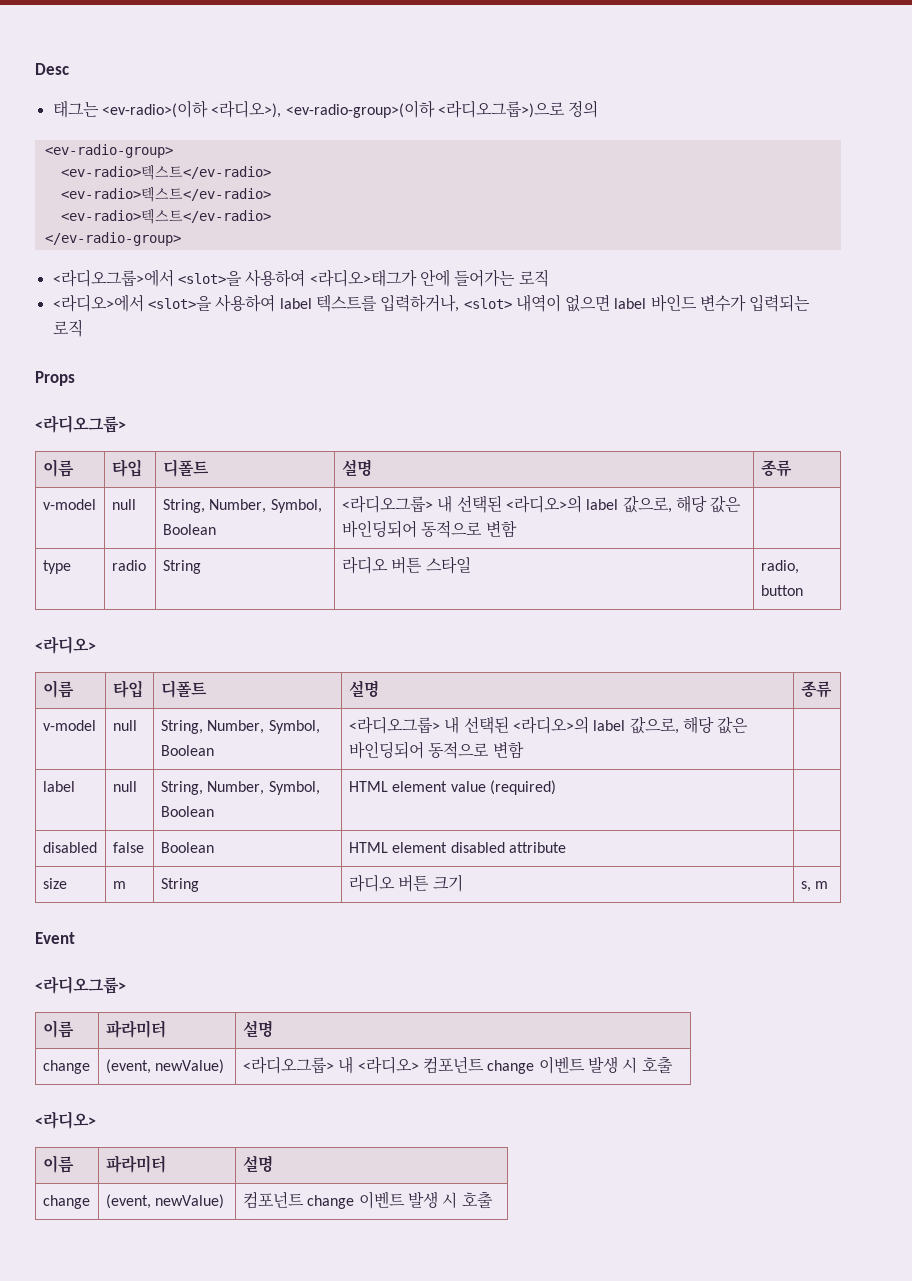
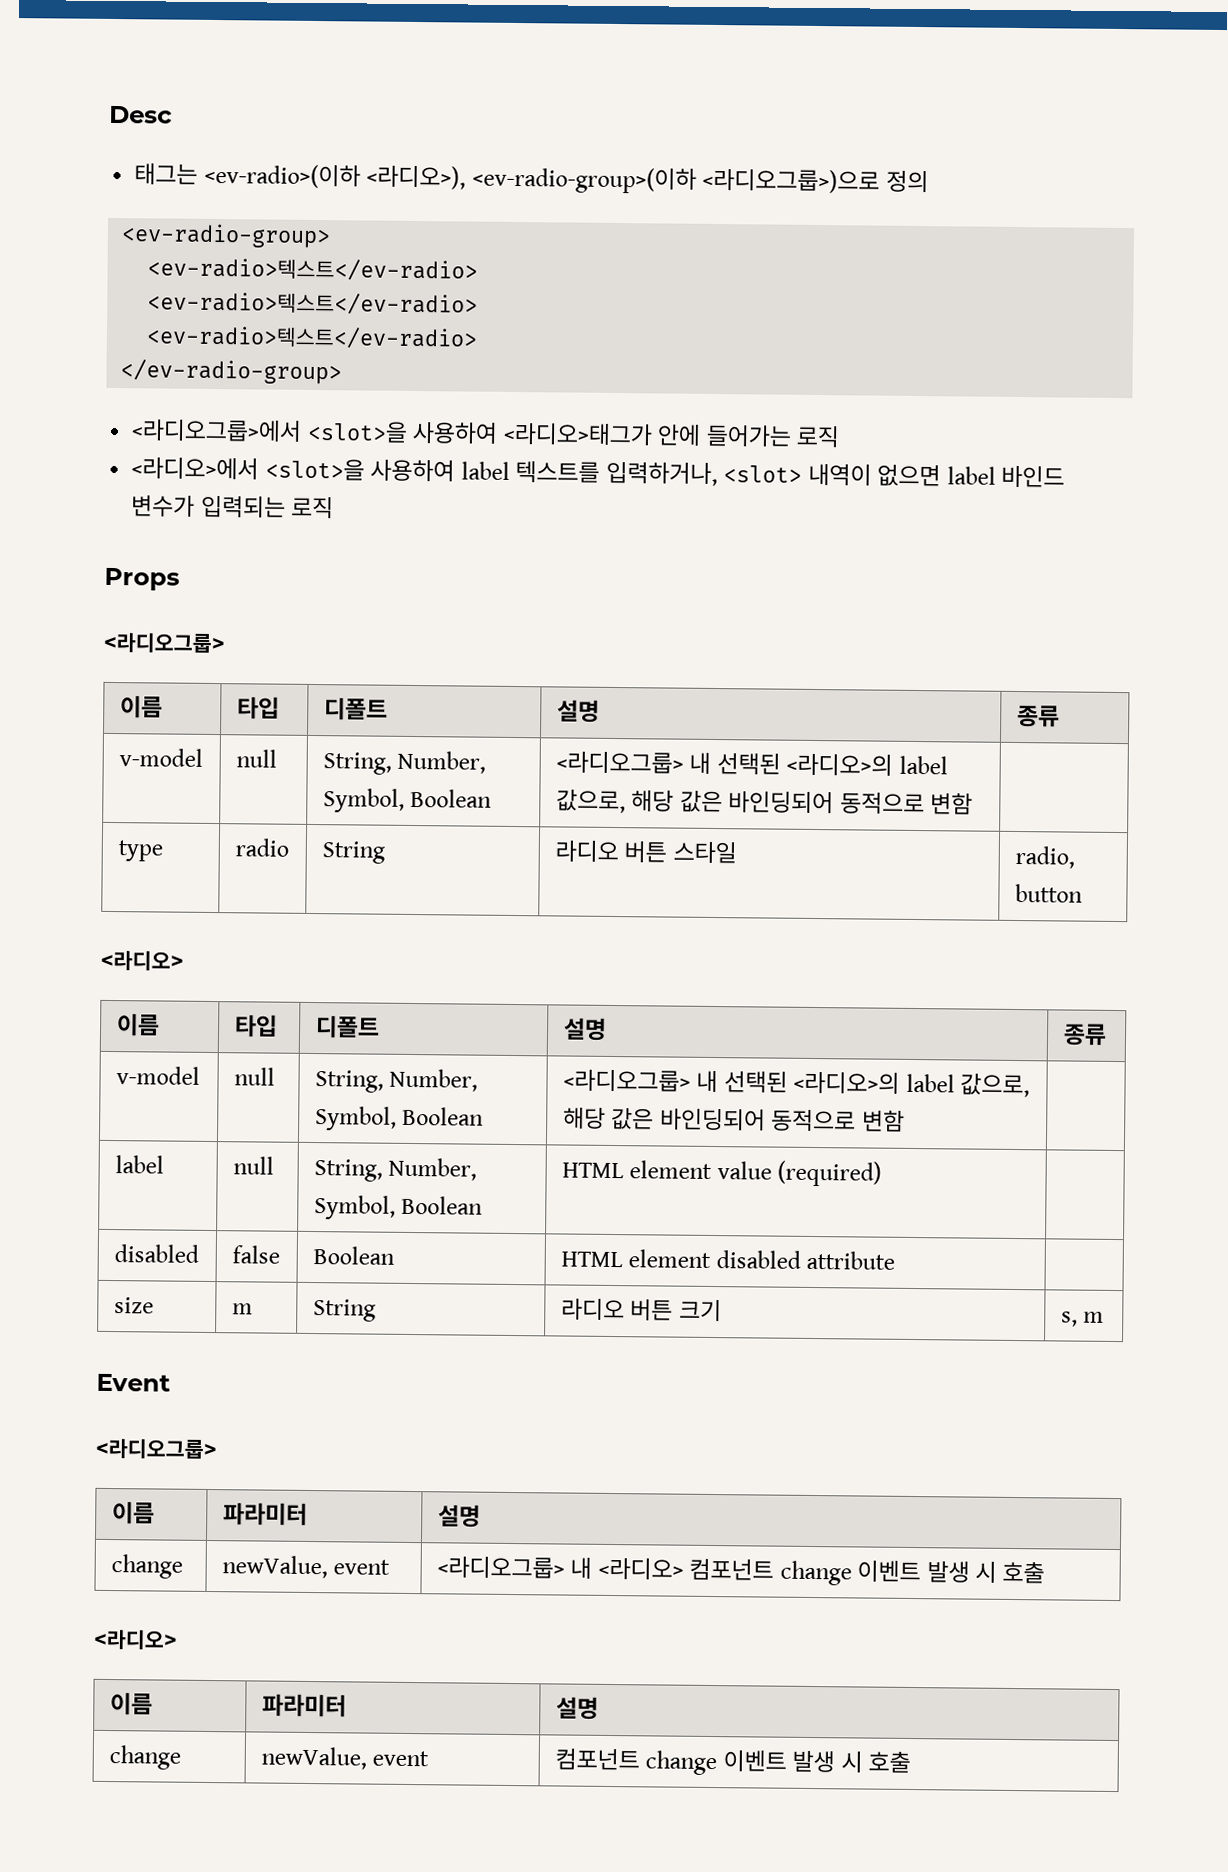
[105,1059,225,1074] (event, newValue) -> [221,1555,391,1579] newValue, event
[105,1194,225,1209] (event, newValue) -> [260,1746,430,1770] newValue, event

